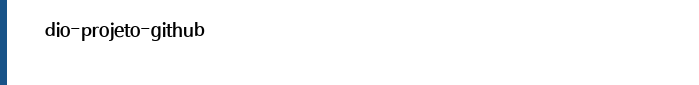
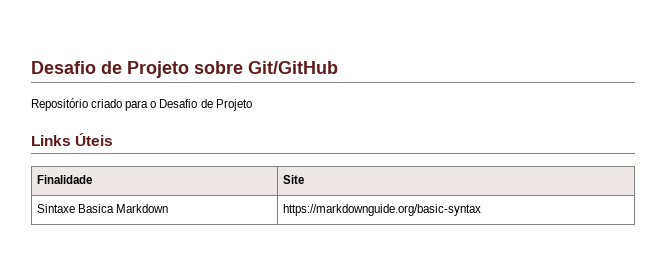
[45,22,205,42] dio-projeto-github -> [31,61,338,78] [31,98,252,111] [31,133,114,146] [36,175,92,184] [282,175,304,184] [36,204,168,213] [282,204,481,216] Desafio de Projeto sobre Git/GitHub // Repositório criado para o Desafio de Projeto // Links Úteis // Finalidade | Site // Sintaxe Basica Markdown | https://markdownguide.org/basic-syntax

